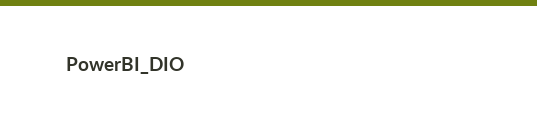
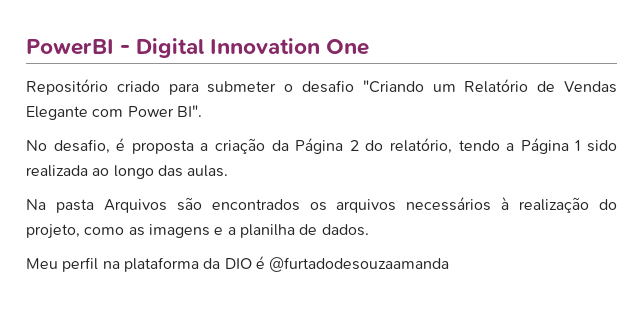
[66,57,184,74] PowerBI_DIO -> [26,38,370,58] [26,79,617,95] [26,105,202,120] [26,138,618,154] [26,165,229,179] [26,197,618,213] [26,224,369,239] [26,256,450,272] PowerBI - Digital Innovation One // Repositório criado para submeter o desafio "Criando um Relatório de Vendas Elegante com Power BI". // No desafio, é proposta a criação da Página 2 do relatório, tendo a Página 1 sido realizada ao longo das aulas. // Na pasta Arquivos são encontrados os arquivos necessários à realização do projeto, como as imagens e a planilha de dados. // Meu perfil na plataforma da DIO é @furtadodesouzaamanda

